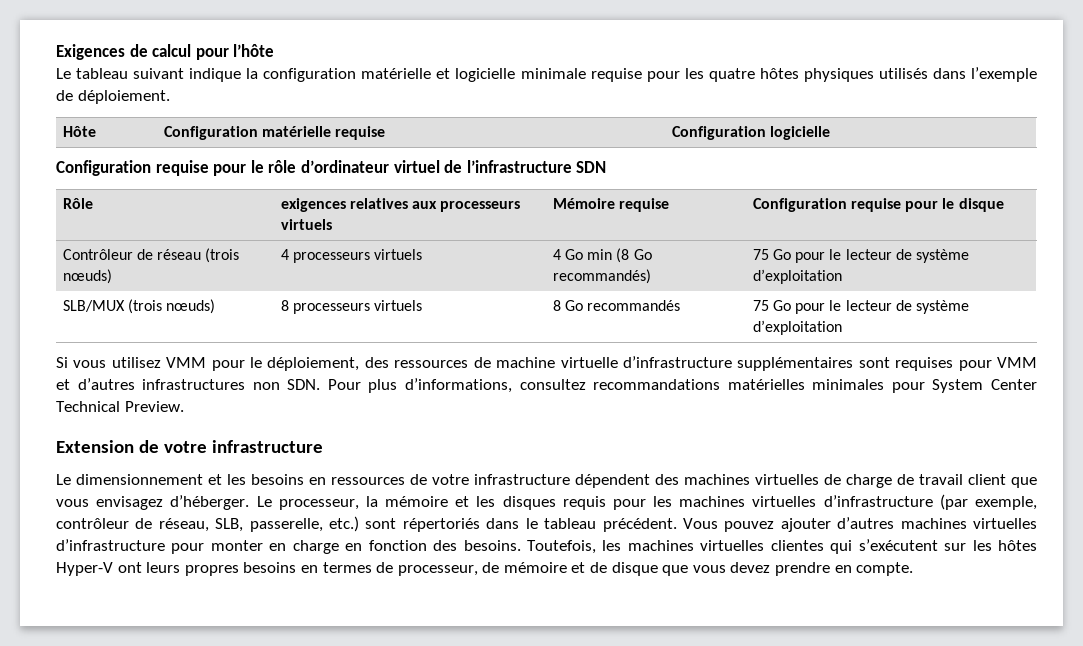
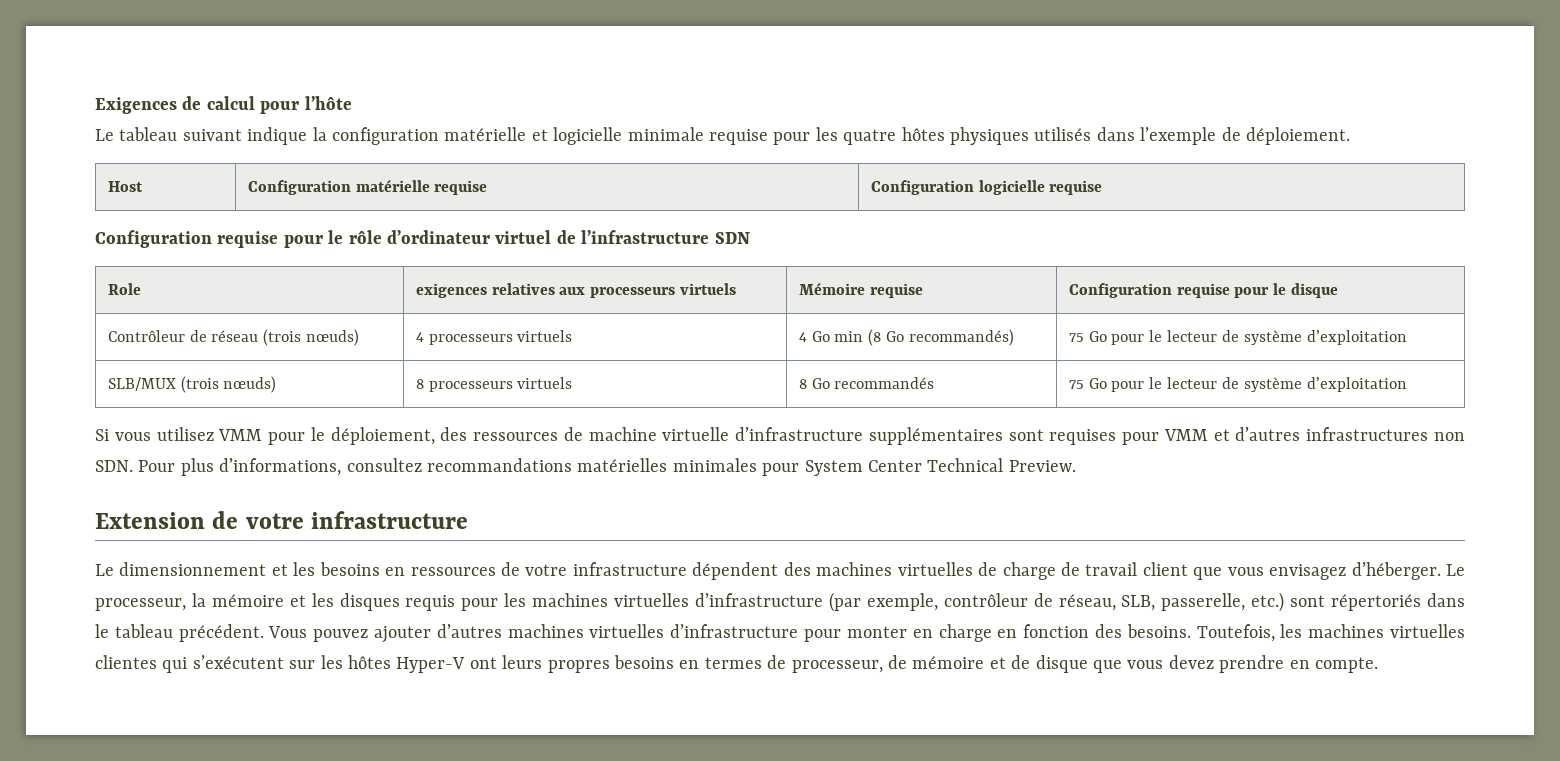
[62,126,96,137] Hôte -> [107,181,143,192] Host
(831, 133) none -> [1049,180,1103,195] requise
[62,198,93,209] Rôle -> [107,283,141,295] Role

